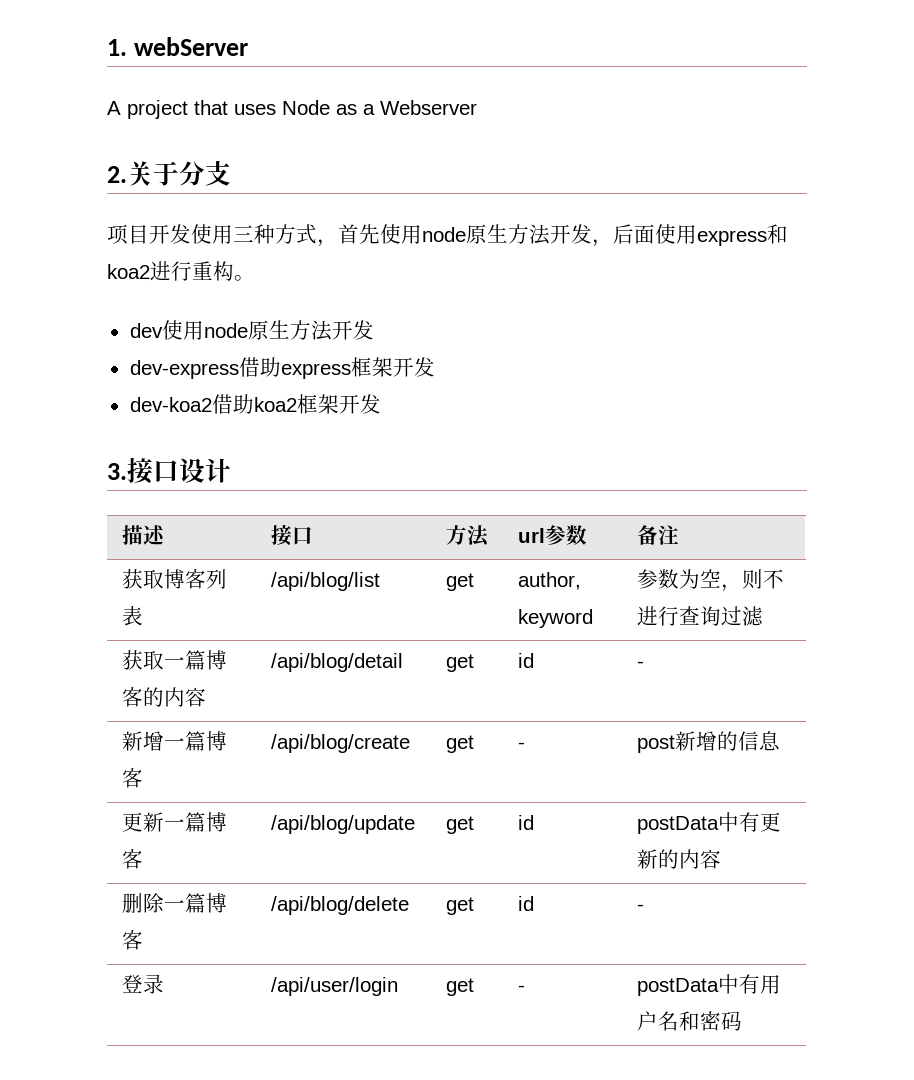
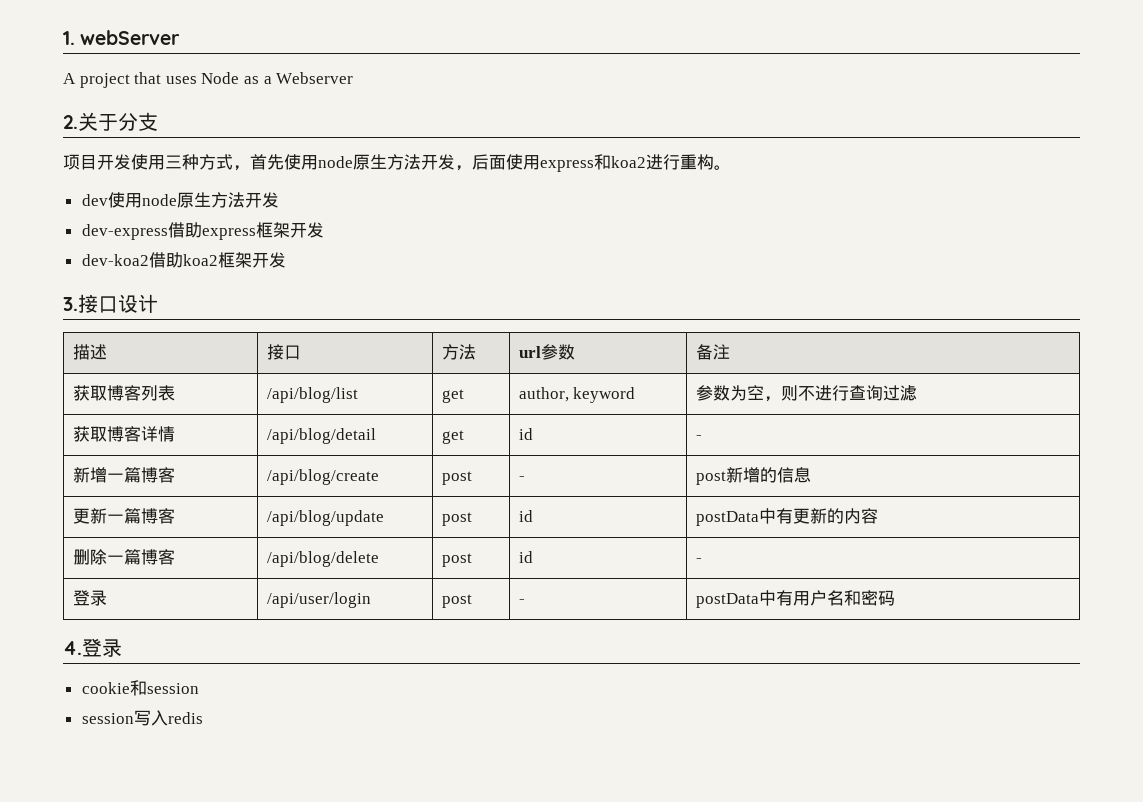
[164,650,228,670] [122,687,207,707] 一篇博客的内容 -> [106,426,175,442] 博客详情
[446,735,475,753] get -> [441,471,472,485] post
[446,816,475,834] get -> [441,512,472,526] post
[446,897,475,915] get -> [441,553,472,567] post
[446,978,475,996] get -> [441,594,472,608] post
(743, 1021) none -> [63,638,122,657] [81,680,199,696] [81,710,203,726] // 4.登录 // cookie和session // session写入redis

